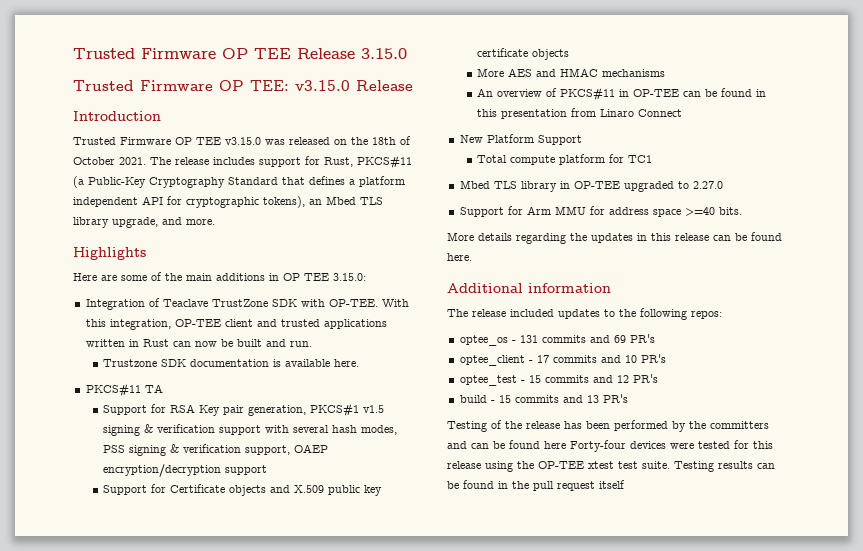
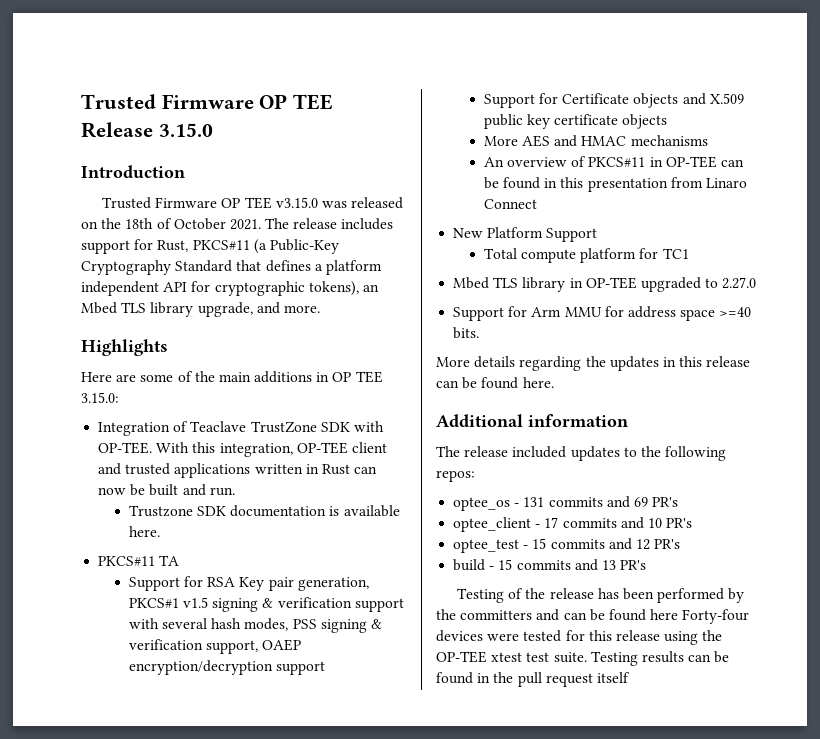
[73,80,413,91] // Trusted Firmware OP TEE: v3.15.0 Release -> (213, 130) none

